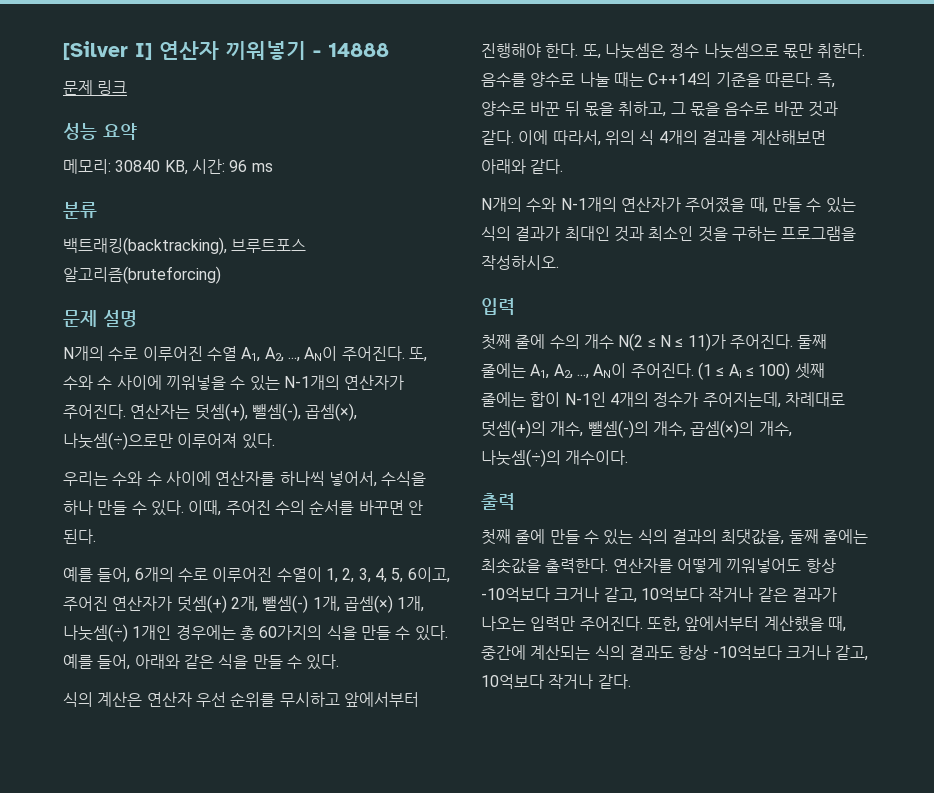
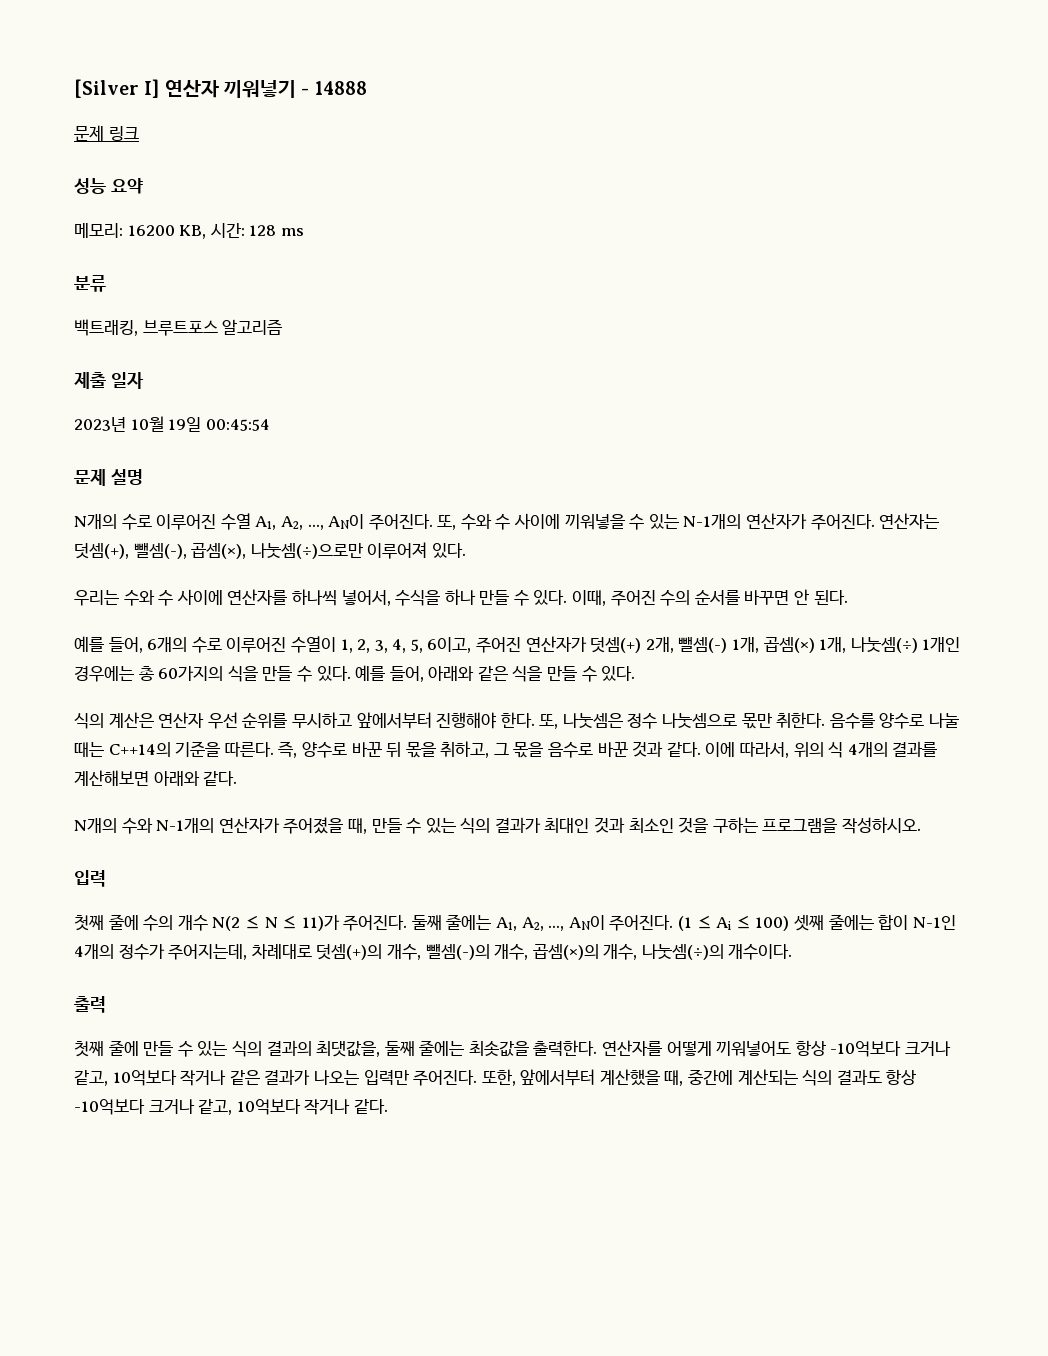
[115,160,161,172] 30840 -> [127,225,175,236] 16200
[229,160,248,172] 96 -> [249,225,277,236] 128
[63,237,307,255] [63,266,221,284] 백트래킹(backtracking), 브루트포스 알고리즘(bruteforcing) -> [74,319,283,336] [74,372,144,389] [74,416,270,432] 백트래킹, 브루트포스 알고리즘 // 제출 일자 // 2023년 10월 19일 00:45:54

